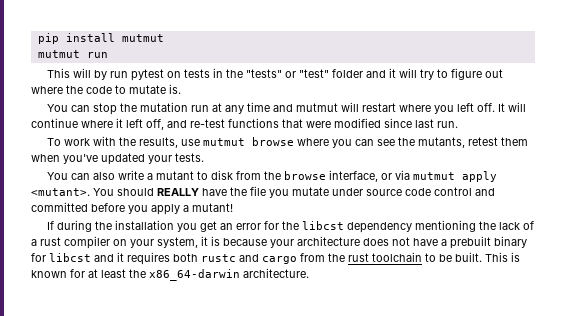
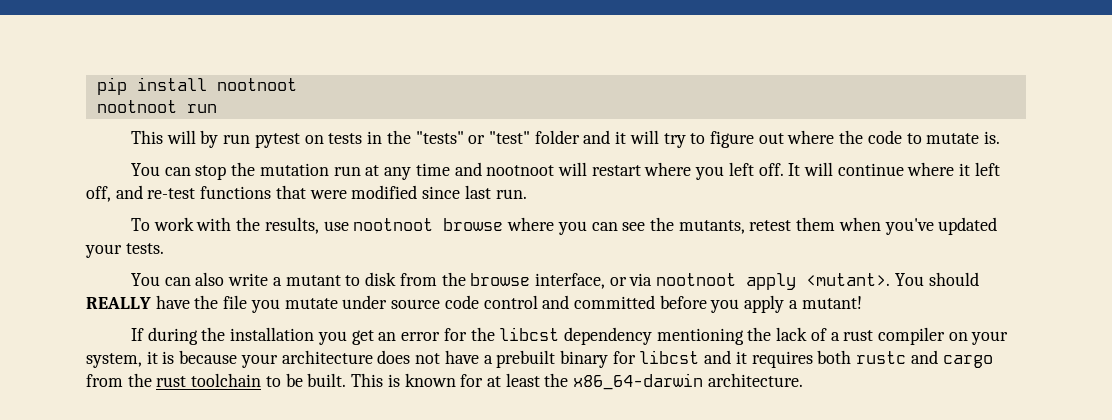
[121,34,164,42] [37,50,80,58] mutmut // mutmut -> [216,78,297,91] [96,100,177,113] nootnoot // nootnoot
[296,103,339,112] mutmut -> [486,165,555,176] nootnoot
[203,138,246,146] mutmut -> [353,218,434,231] nootnoot
[413,172,456,180] mutmut -> [656,273,737,286] nootnoot

